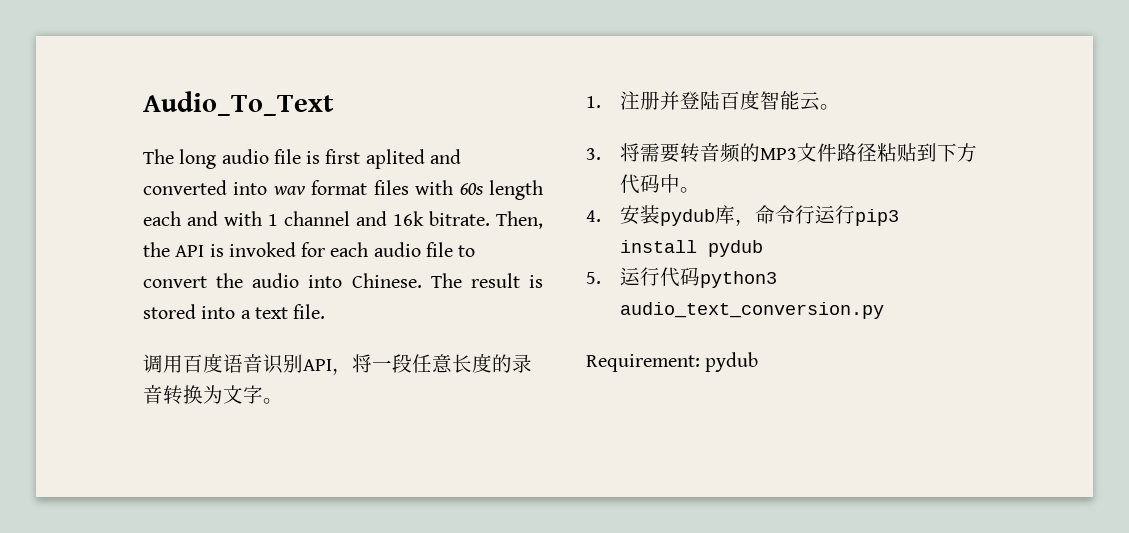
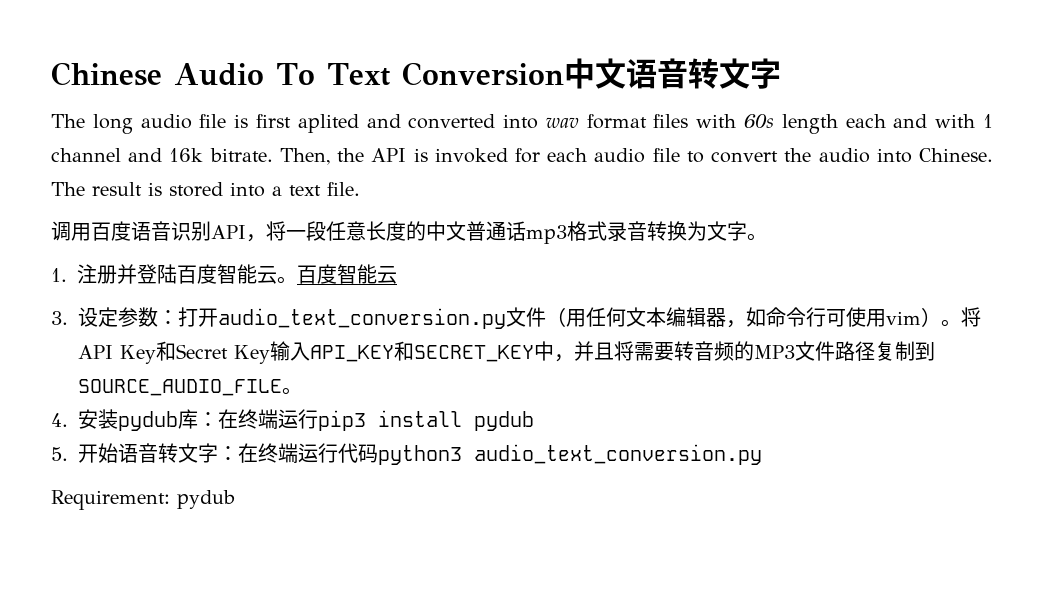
[143,91,334,116] Audio_To_Text -> [51,58,781,89] Chinese Audio To Text Conversion中文语音转文字
(512, 363) none -> [426,221,607,244] 中文普通话mp3格式
(840, 107) none -> [297,264,398,284] 百度智能云
(601, 154) none -> [78,307,981,329] [78,341,614,364] 设定参数：打开audio_text_conversion.py文件（用任何文本编辑器，如命令行可使用vim）。将API Key和Secret Key输入API_KEY和SECRET_KEY中，并且
[876,143,977,162] [619,174,680,194] 粘贴到下方代码中 -> [875,341,935,361] [78,379,282,396] 复制到SOURCE_AUDIO_FILE
[734,205,815,226] ，命令行 -> [198,409,278,429] ：在终端
(601, 278) none -> [78,443,298,463] 开始语音转文字：在终端

